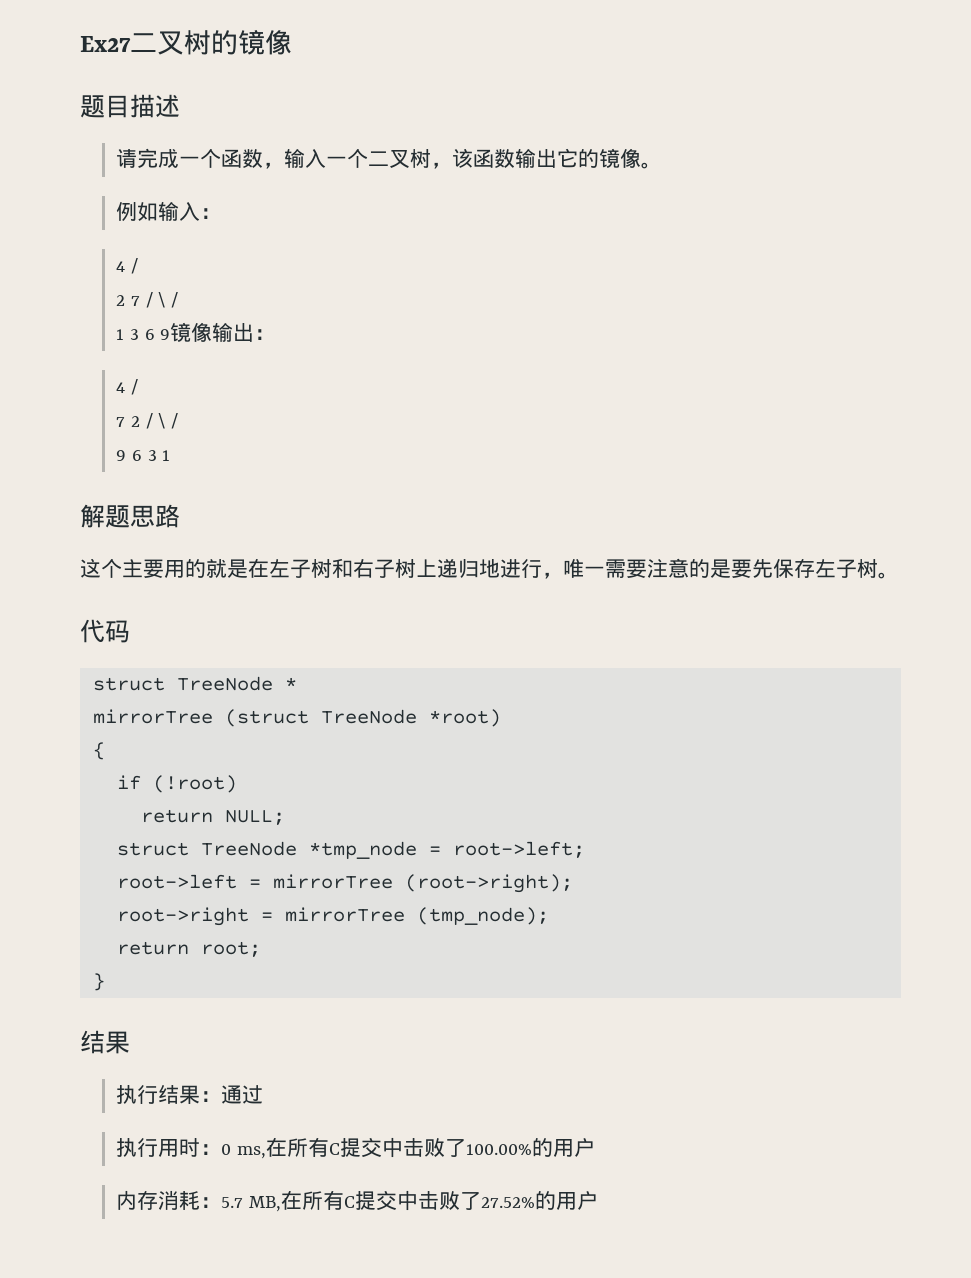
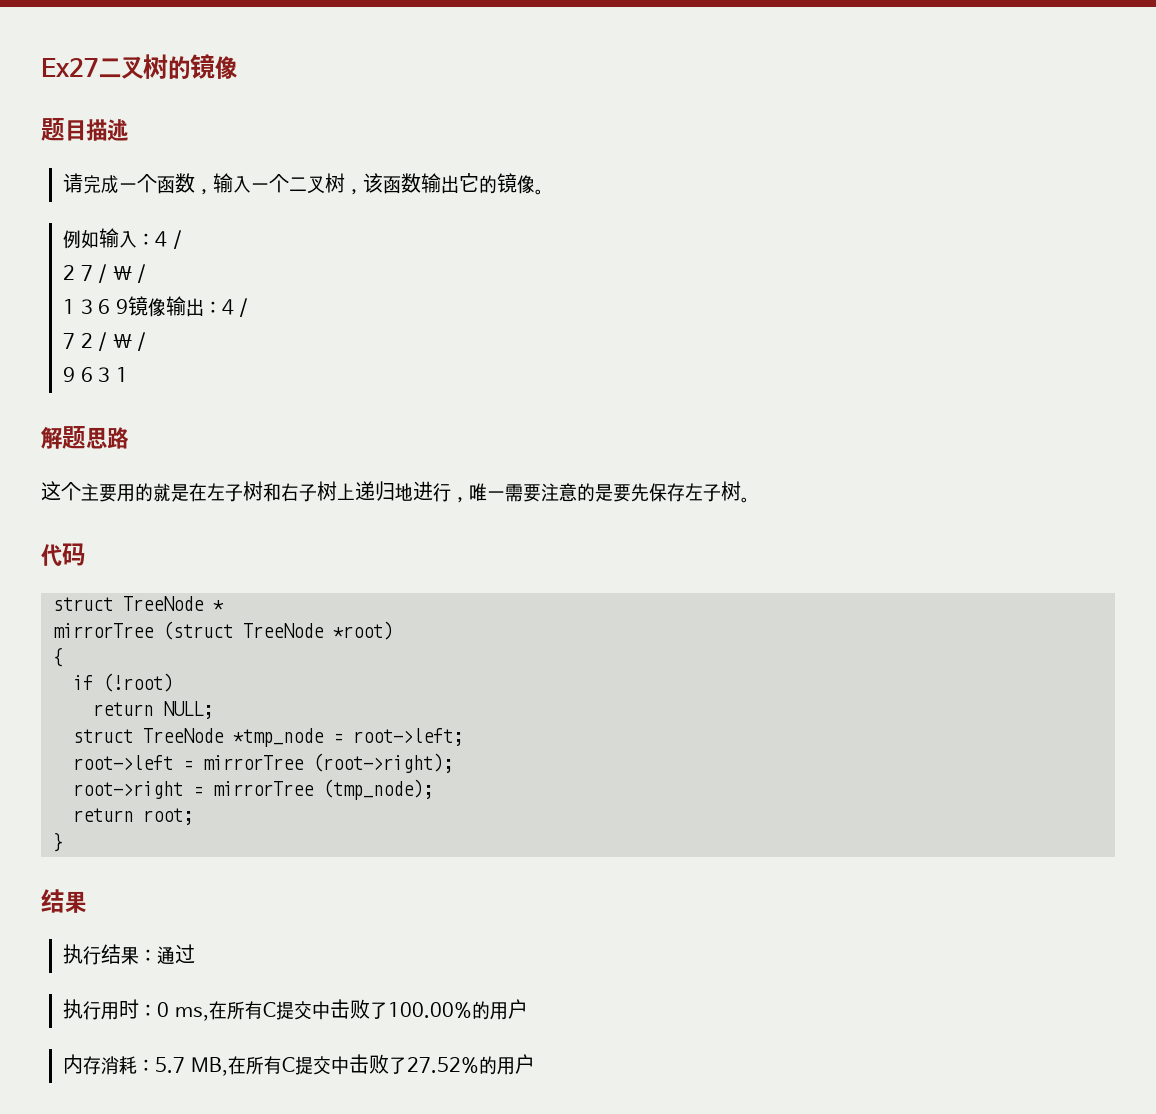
(222, 213) // -> (156, 239) none
(276, 334) // -> (222, 307) none

